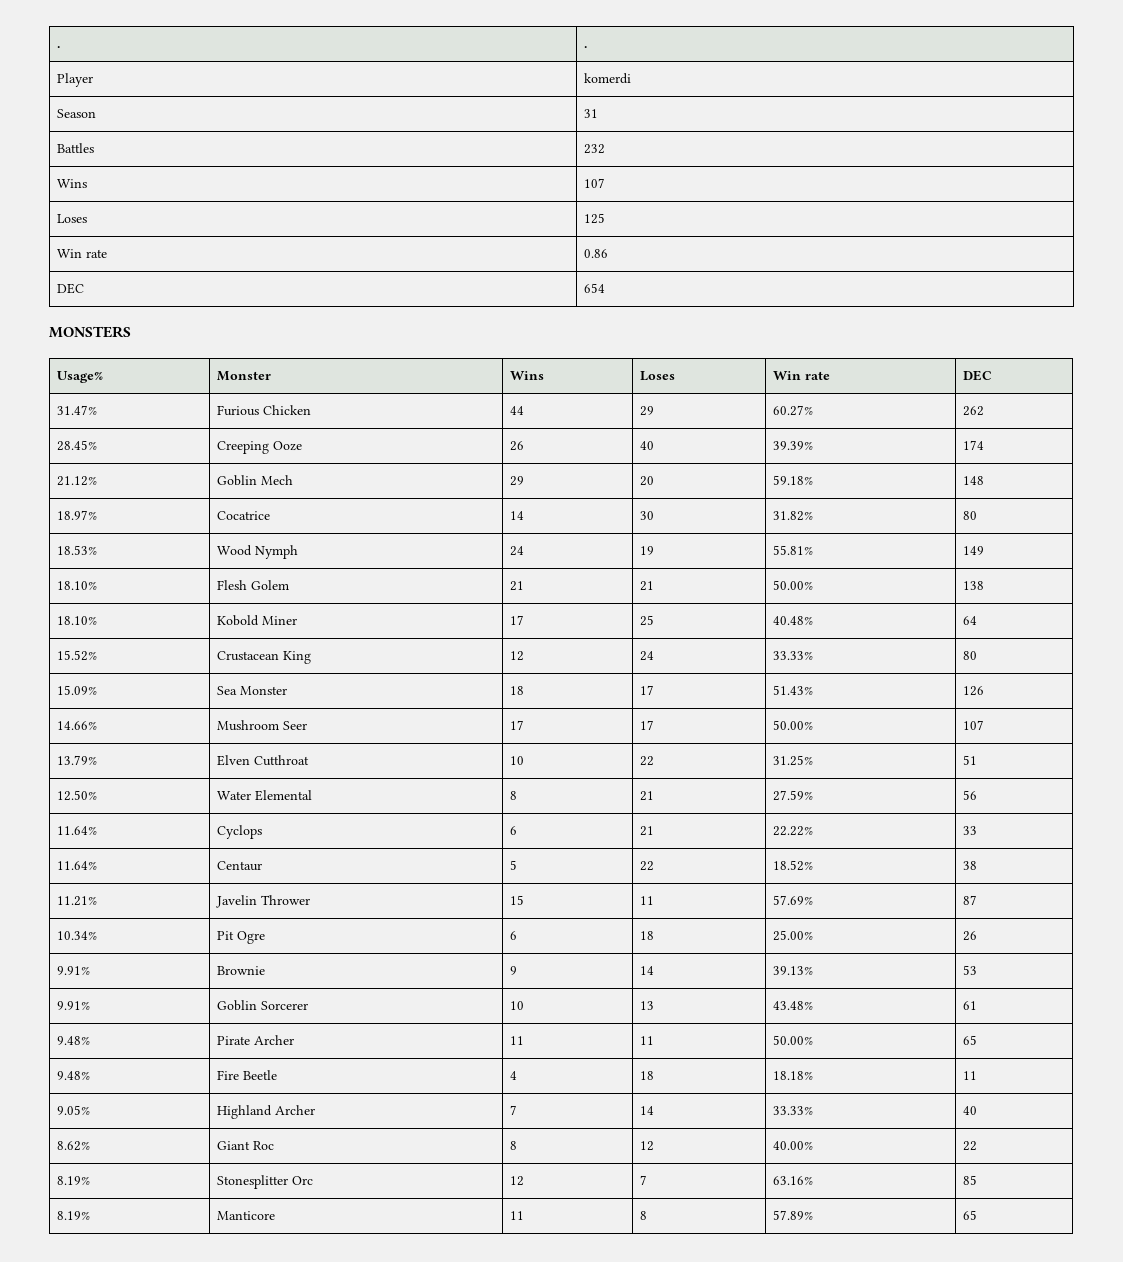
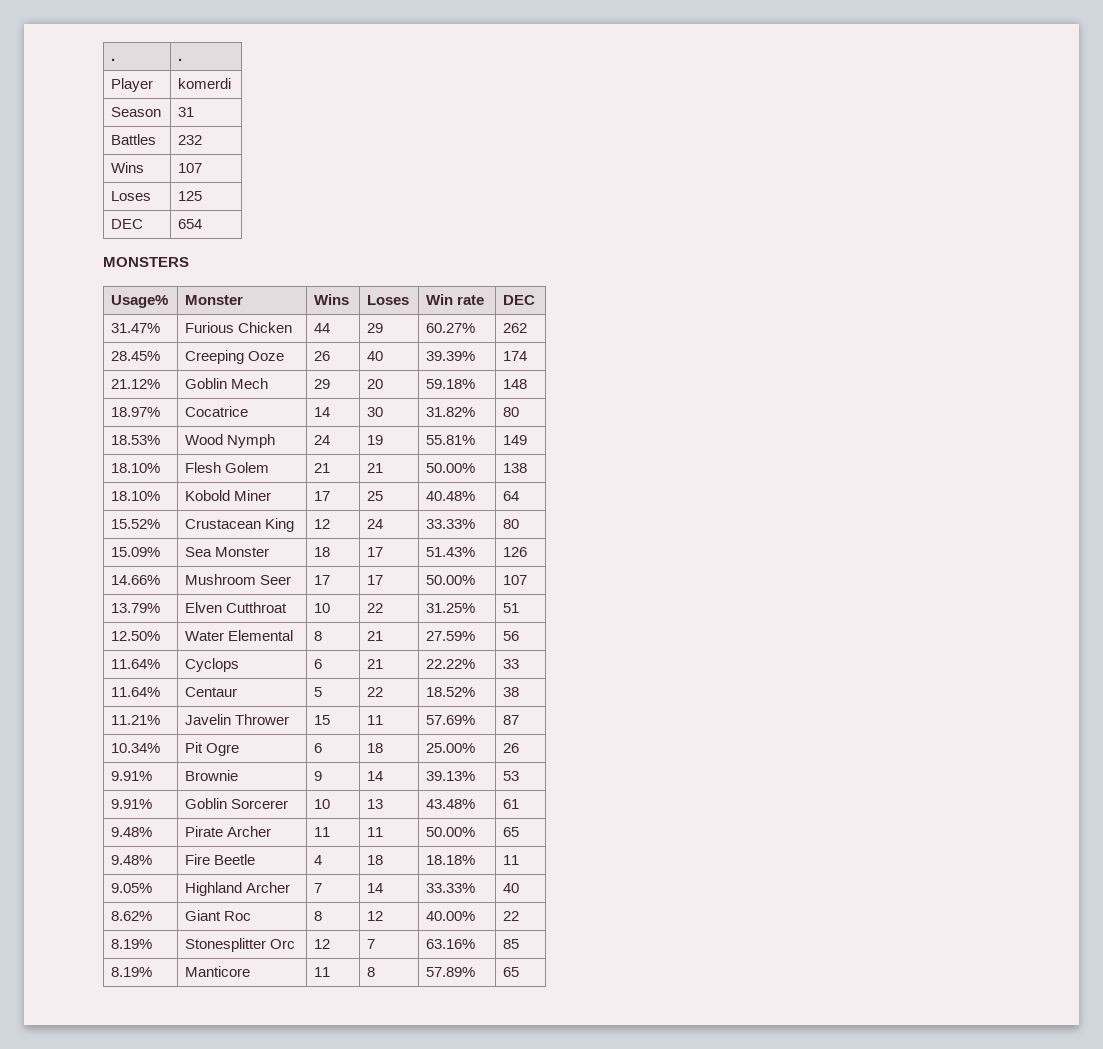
[57,249,108,258] [584,249,609,258] // Win rate | 0.86 -> (203, 196) none

